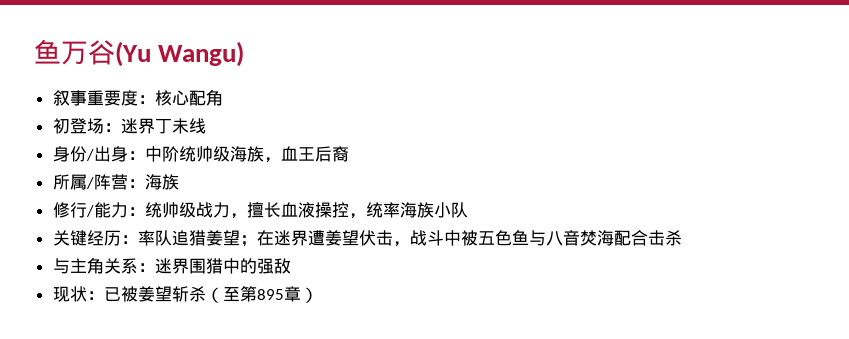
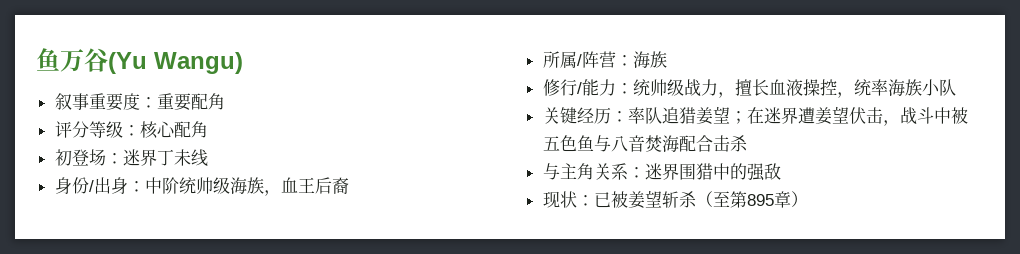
(155, 99) none -> [156,93,225,111] [54,121,140,138] 重要配角 // 评分等级：

